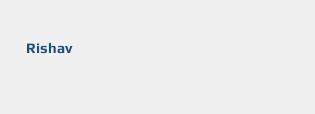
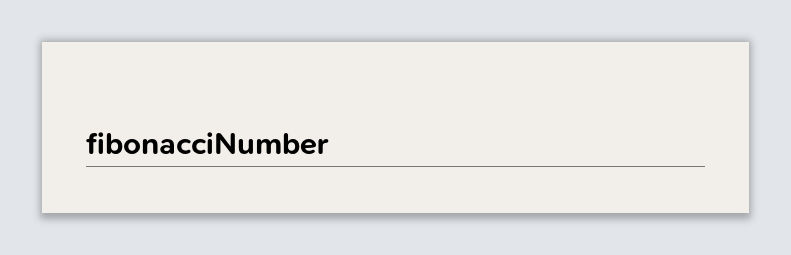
[26,42,73,54] Rishav -> [86,132,329,155] fibonacciNumber

